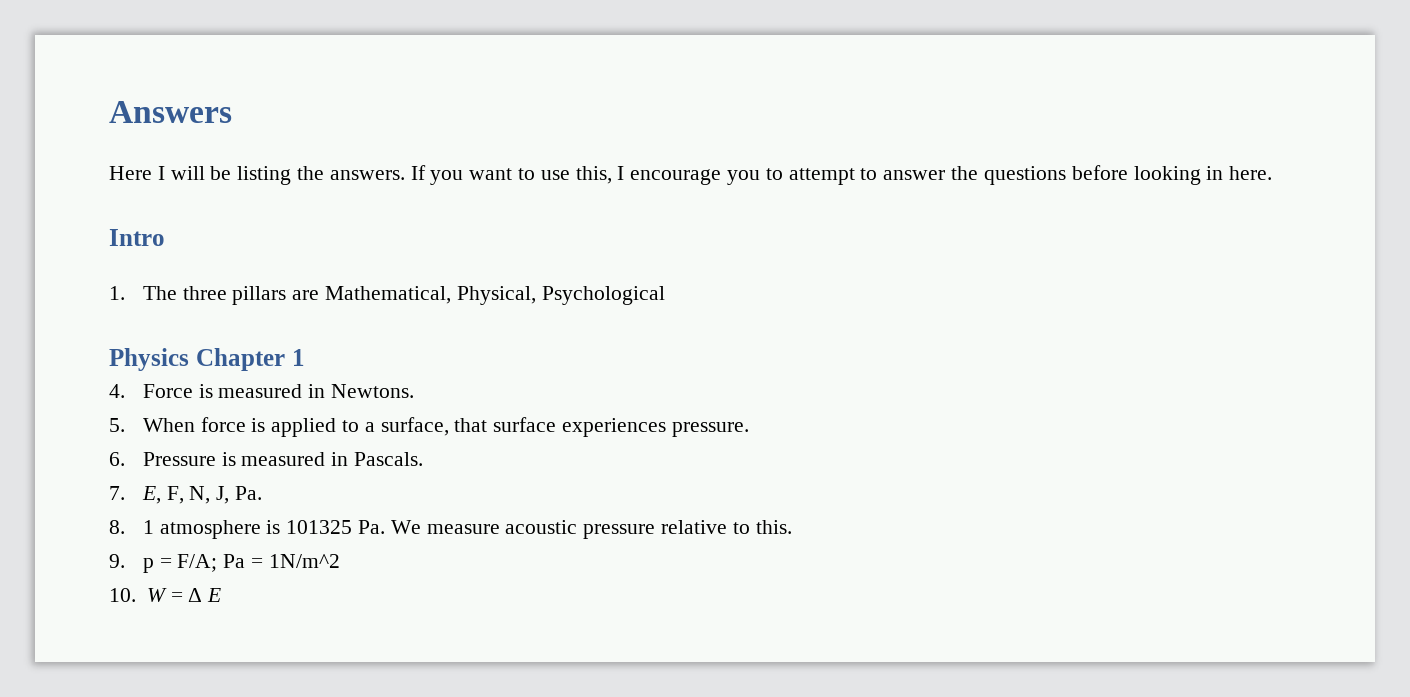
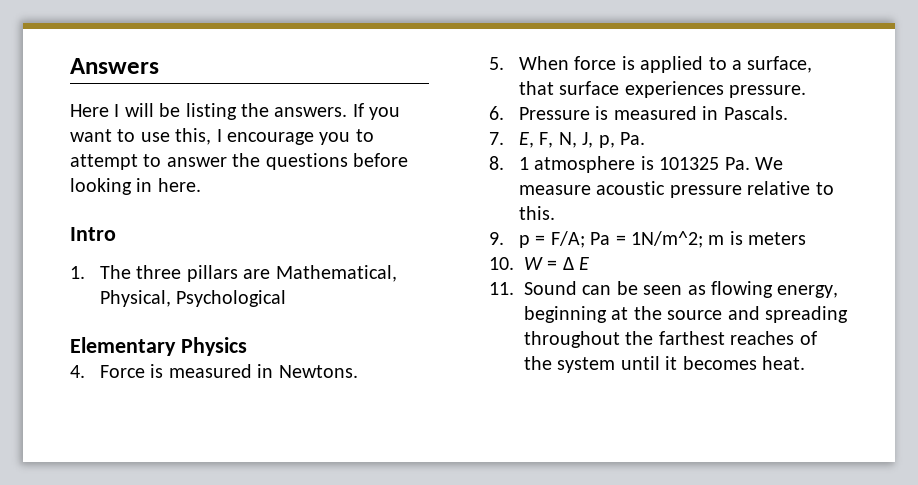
(665, 295) none -> [70,337,176,356] Elementary
[195,348,305,371] Chapter 1 -> (247, 346) none
(230, 495) none -> [598,135,615,148] p,
[268,554,340,568] 1N/m^2 -> [630,231,807,248] 1N/m^2; m is meters
(222, 595) none -> [489,281,839,298] [524,306,848,323] [524,331,817,348] [524,356,805,373] // 11. Sound can be seen as flowing energy, beginning at the source and spreading throughout the farthest reaches of the system until it becomes heat.

